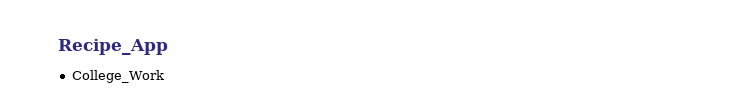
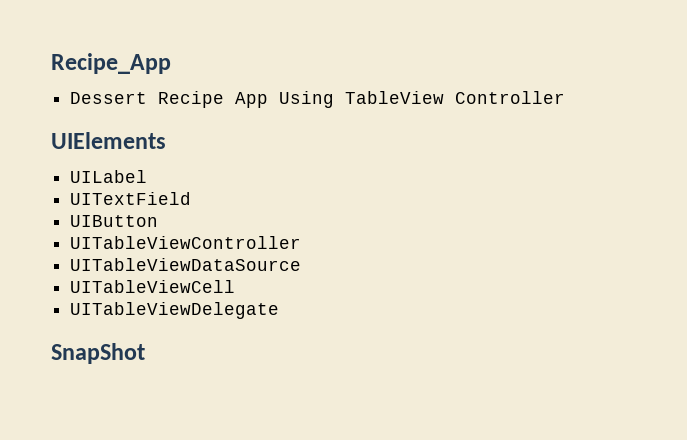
[71,70,164,83] College_Work -> [70,91,566,108] [51,132,166,149] [70,170,148,183] [70,192,192,205] [70,215,159,227] [70,236,302,249] [70,258,302,271] [70,280,236,293] [70,302,280,319] [51,343,145,364] Dessert Recipe App Using TableView Controller // UIElements // UILabel // UITextField // UIButton // UITableViewController // UITableViewDataSource // UITableViewCell // UITableViewDelegate // SnapShot

